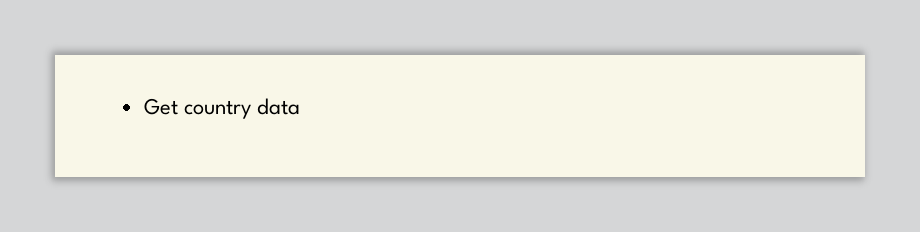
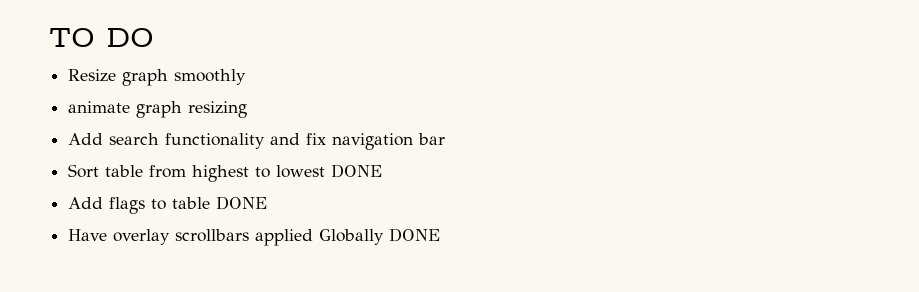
[143,98,300,119] Get country data -> [49,28,154,47] [68,69,247,86] [68,101,248,118] [68,133,446,150] [68,164,383,182] [68,196,268,214] [68,228,441,246] TO DO // Resize graph smoothly // animate graph resizing // Add search functionality and fix navigation bar // Sort table from highest to lowest DONE // Add flags to table DONE // Have overlay scrollbars applied Globally DONE

